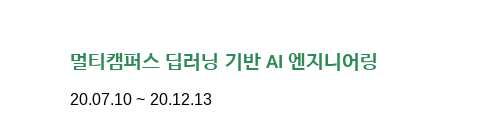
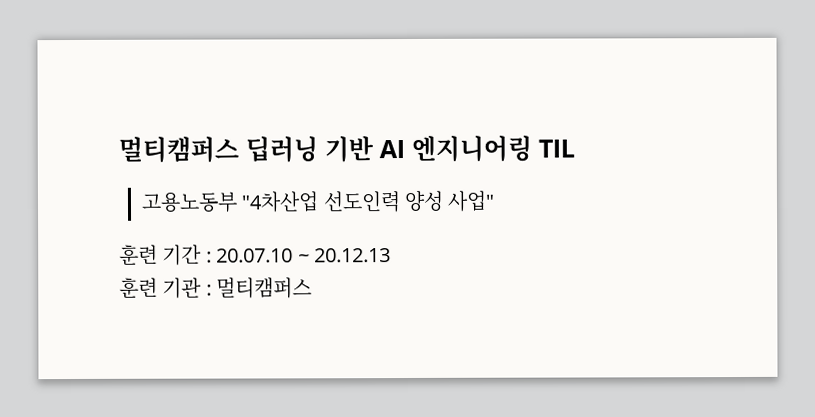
(379, 62) // -> [538,139,575,158] [140,190,496,213] [119,244,212,266] TIL // 고용노동부 "4차산업 선도인력 양성 사업" // 훈련 기간 :
(212, 99) none -> [119,277,313,299] // 훈련 기관 : 멀티캠퍼스

